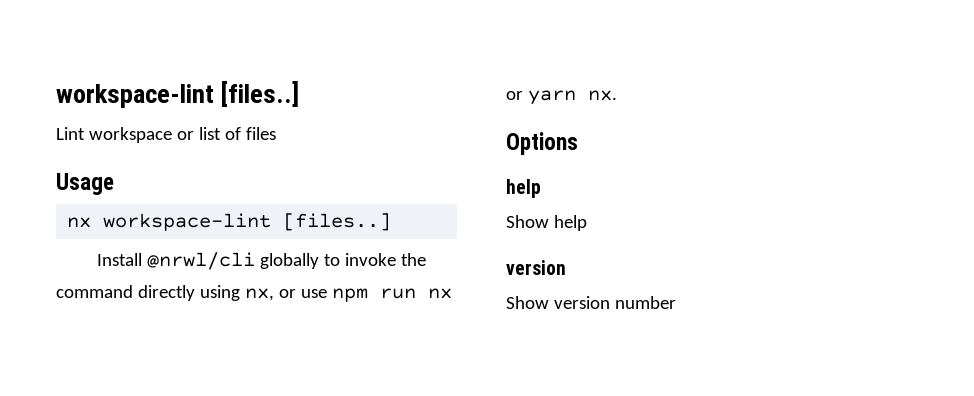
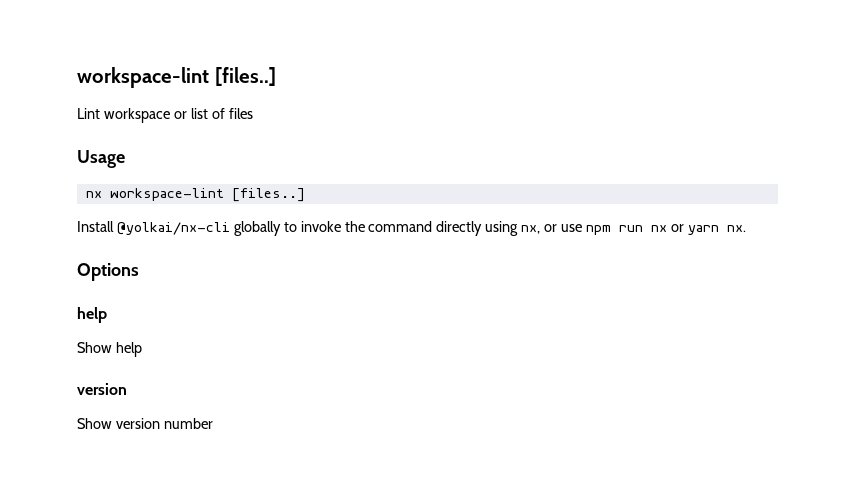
[146,252,255,270] @nrwl/cli -> [116,222,230,235] @yolkai/nx-cli

